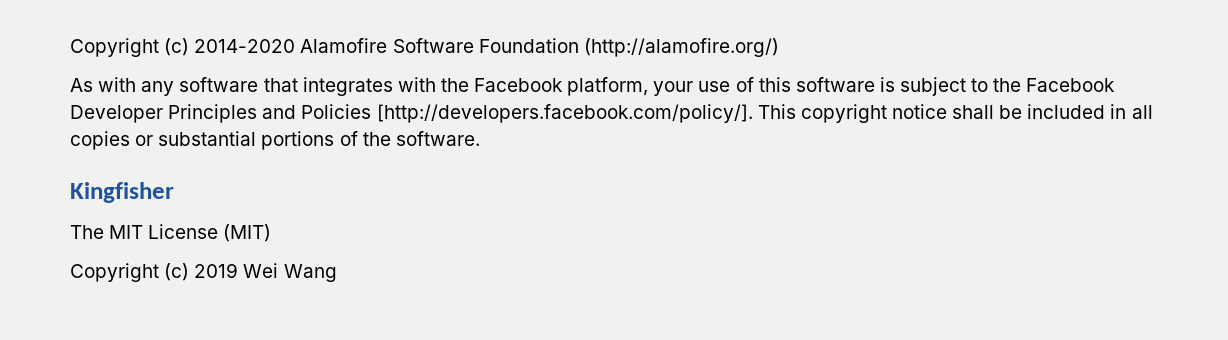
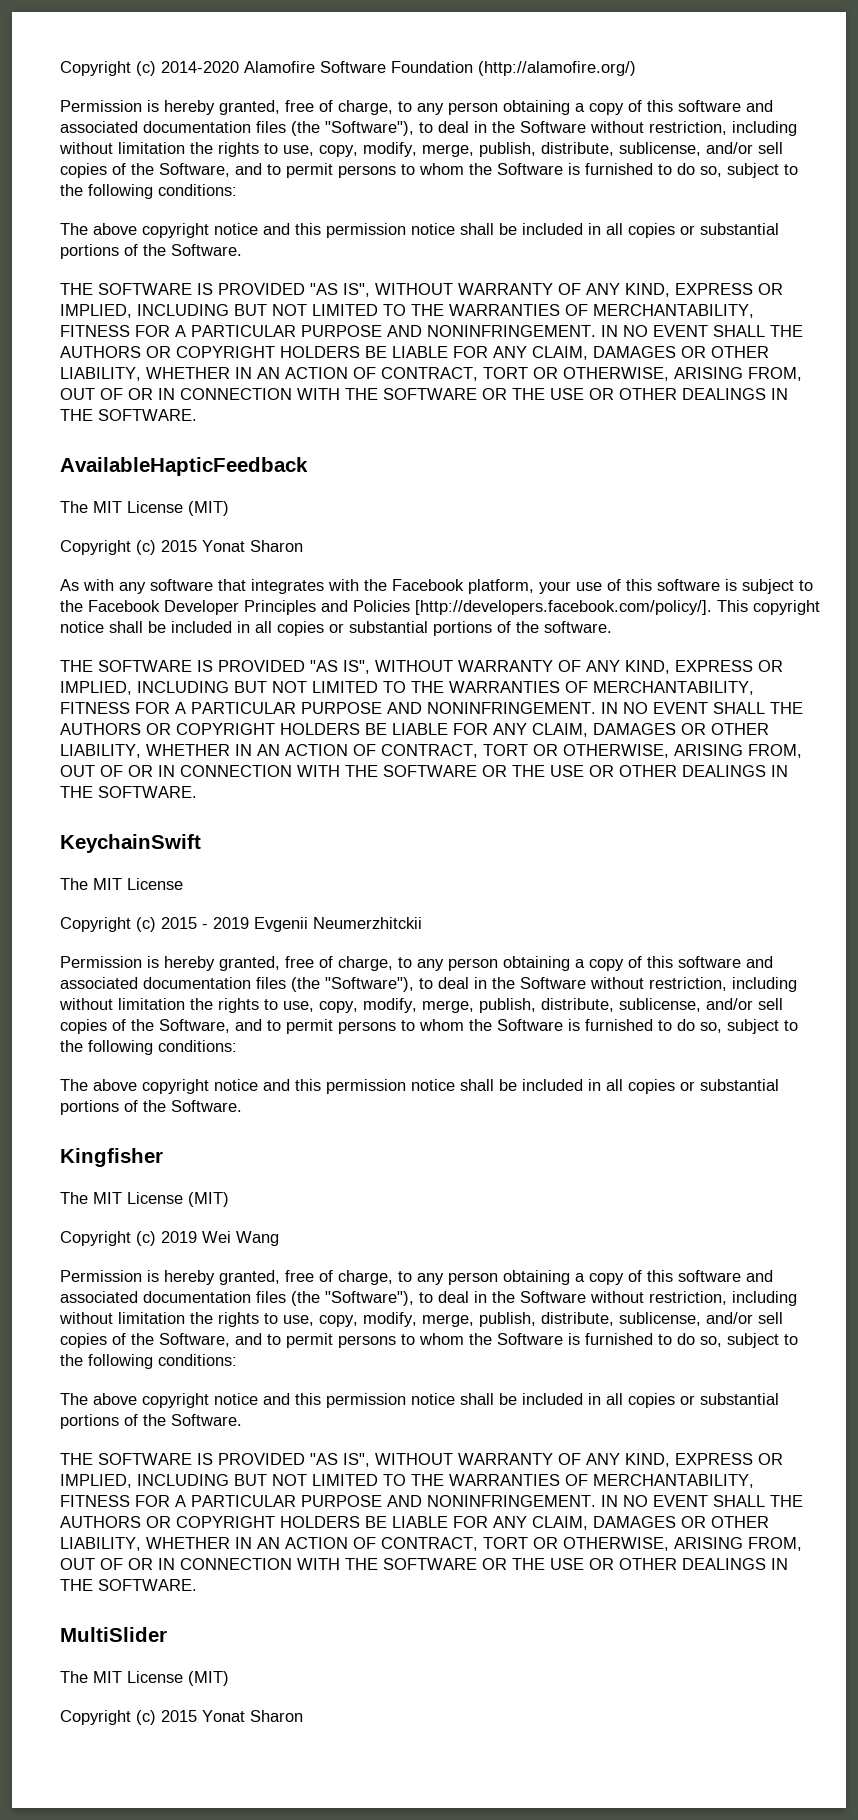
(779, 47) none -> [60,100,773,115] [60,121,797,136] [59,142,783,157] [60,163,798,178] [60,184,237,199] [60,223,779,238] [60,244,242,259] [60,283,783,297] [60,304,754,318] [60,325,803,337] [60,346,769,360] [60,367,802,381] [60,388,788,400] [60,409,197,421] [60,457,308,476] [60,501,229,516] [60,540,303,555] // Permission is hereby granted, free of charge, to any person obtaining a copy of this software and associated documentation files (the "Software"), to deal in the Software without restriction, including without limitation the rights to use, copy, modify, merge, publish, distribute, sublicense, and/or sell copies of the Software, and to permit persons to whom the Software is furnished to do so, subject to the following conditions: // The above copyright notice and this permission notice shall be included in all copies or substantial portions of the Software. // THE SOFTWARE IS PROVIDED "AS IS", WITHOUT WARRANTY OF ANY KIND, EXPRESS OR IMPLIED, INCLUDING BUT NOT LIMITED TO THE WARRANTIES OF MERCHANTABILITY, FITNESS FOR A PARTICULAR PURPOSE AND NONINFRINGEMENT. IN NO EVENT SHALL THE AUTHORS OR COPYRIGHT HOLDERS BE LIABLE FOR ANY CLAIM, DAMAGES OR OTHER LIABILITY, WHETHER IN AN ACTION OF CONTRACT, TORT OR OTHERWISE, ARISING FROM, OUT OF OR IN CONNECTION WITH THE SOFTWARE OR THE USE OR OTHER DEALINGS IN THE SOFTWARE. // AvailableHapticFeedback // The MIT License (MIT) // Copyright (c) 2015 Yonat Sharon
(480, 138) none -> [60,660,783,674] [60,681,754,695] [60,702,803,714] [60,723,769,737] [60,744,802,758] [60,765,788,777] [60,786,197,798] [60,834,201,853] [60,878,183,890] [60,917,422,932] [60,956,773,971] [60,977,797,992] [59,998,783,1013] [60,1019,798,1034] [60,1040,237,1055] [60,1079,779,1094] [60,1100,242,1115] // THE SOFTWARE IS PROVIDED "AS IS", WITHOUT WARRANTY OF ANY KIND, EXPRESS OR IMPLIED, INCLUDING BUT NOT LIMITED TO THE WARRANTIES OF MERCHANTABILITY, FITNESS FOR A PARTICULAR PURPOSE AND NONINFRINGEMENT. IN NO EVENT SHALL THE AUTHORS OR COPYRIGHT HOLDERS BE LIABLE FOR ANY CLAIM, DAMAGES OR OTHER LIABILITY, WHETHER IN AN ACTION OF CONTRACT, TORT OR OTHERWISE, ARISING FROM, OUT OF OR IN CONNECTION WITH THE SOFTWARE OR THE USE OR OTHER DEALINGS IN THE SOFTWARE. // KeychainSwift // The MIT License // Copyright (c) 2015 - 2019 Evgenii Neumerzhitckii // Permission is hereby granted, free of charge, to any person obtaining a copy of this software and associated documentation files (the "Software"), to deal in the Software without restriction, including without limitation the rights to use, copy, modify, merge, publish, distribute, sublicense, and/or sell copies of the Software, and to permit persons to whom the Software is furnished to do so, subject to the following conditions: // The above copyright notice and this permission notice shall be included in all copies or substantial portions of the Software.
(337, 273) none -> [60,1270,773,1285] [60,1291,797,1306] [59,1312,783,1327] [60,1333,798,1348] [60,1354,237,1369] [60,1393,779,1408] [60,1414,242,1429] [60,1453,783,1467] [60,1474,754,1488] [60,1495,803,1507] [60,1516,769,1530] [60,1537,802,1551] [60,1558,788,1570] [60,1579,197,1591] [60,1627,167,1642] [60,1671,229,1686] [60,1710,303,1725] // Permission is hereby granted, free of charge, to any person obtaining a copy of this software and associated documentation files (the "Software"), to deal in the Software without restriction, including without limitation the rights to use, copy, modify, merge, publish, distribute, sublicense, and/or sell copies of the Software, and to permit persons to whom the Software is furnished to do so, subject to the following conditions: // The above copyright notice and this permission notice shall be included in all copies or substantial portions of the Software. // THE SOFTWARE IS PROVIDED "AS IS", WITHOUT WARRANTY OF ANY KIND, EXPRESS OR IMPLIED, INCLUDING BUT NOT LIMITED TO THE WARRANTIES OF MERCHANTABILITY, FITNESS FOR A PARTICULAR PURPOSE AND NONINFRINGEMENT. IN NO EVENT SHALL THE AUTHORS OR COPYRIGHT HOLDERS BE LIABLE FOR ANY CLAIM, DAMAGES OR OTHER LIABILITY, WHETHER IN AN ACTION OF CONTRACT, TORT OR OTHERWISE, ARISING FROM, OUT OF OR IN CONNECTION WITH THE SOFTWARE OR THE USE OR OTHER DEALINGS IN THE SOFTWARE. // MultiSlider // The MIT License (MIT) // Copyright (c) 2015 Yonat Sharon

